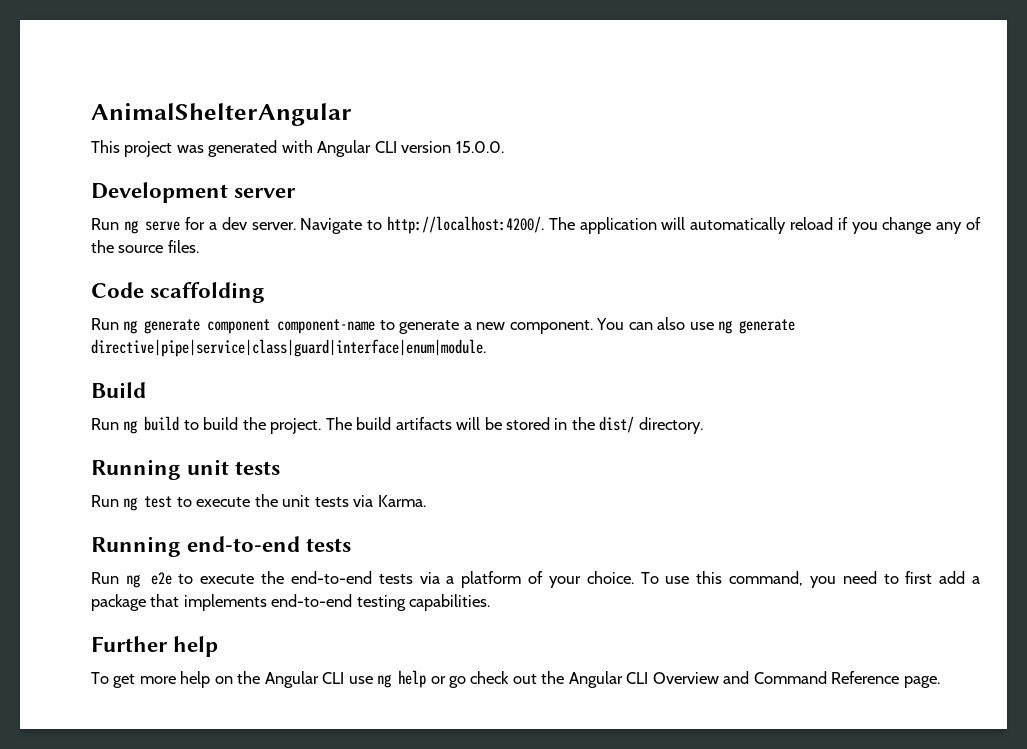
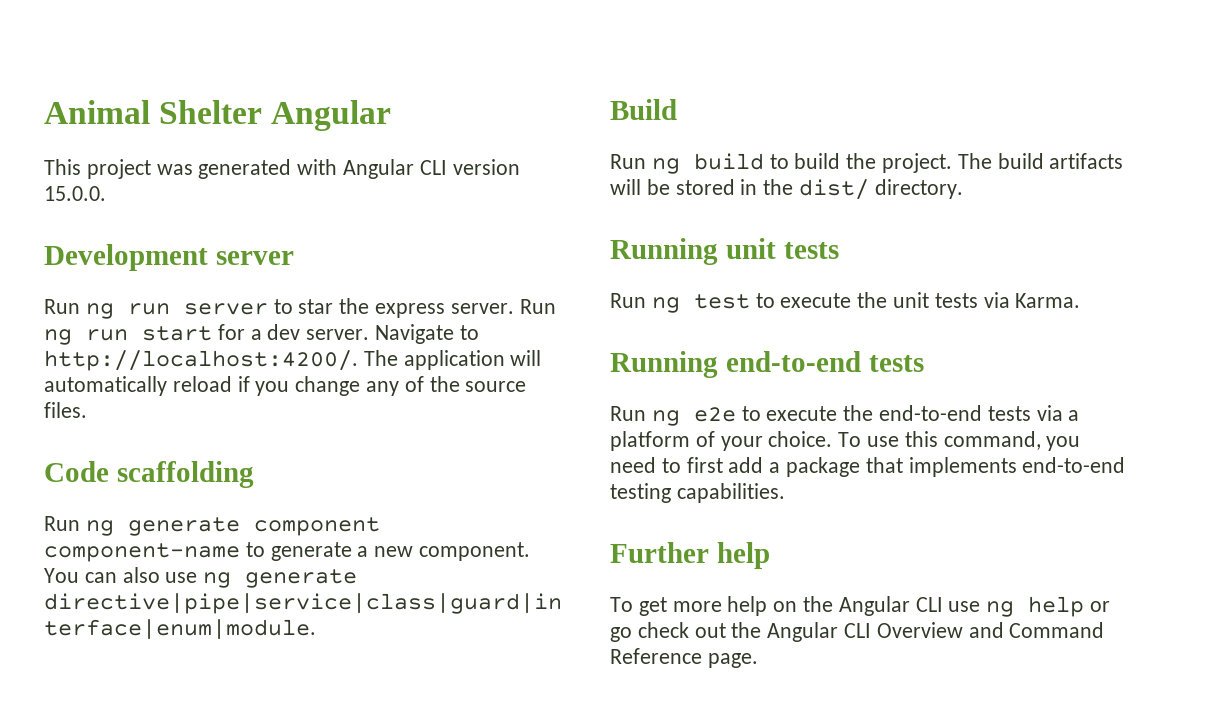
[91,103,352,126] AnimalShelterAngular -> [44,100,392,131] Animal Shelter Angular
[145,221,181,231] serve -> [127,298,556,318] [44,326,212,345] run server to star the express server. Run ng run start

